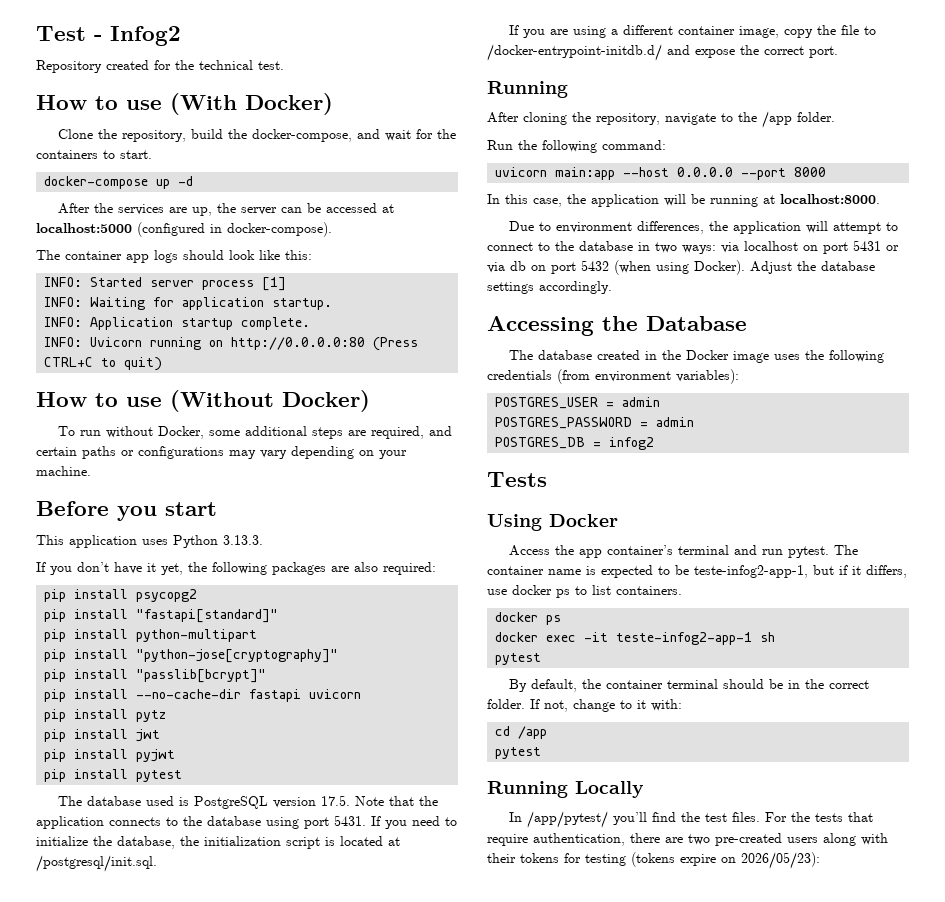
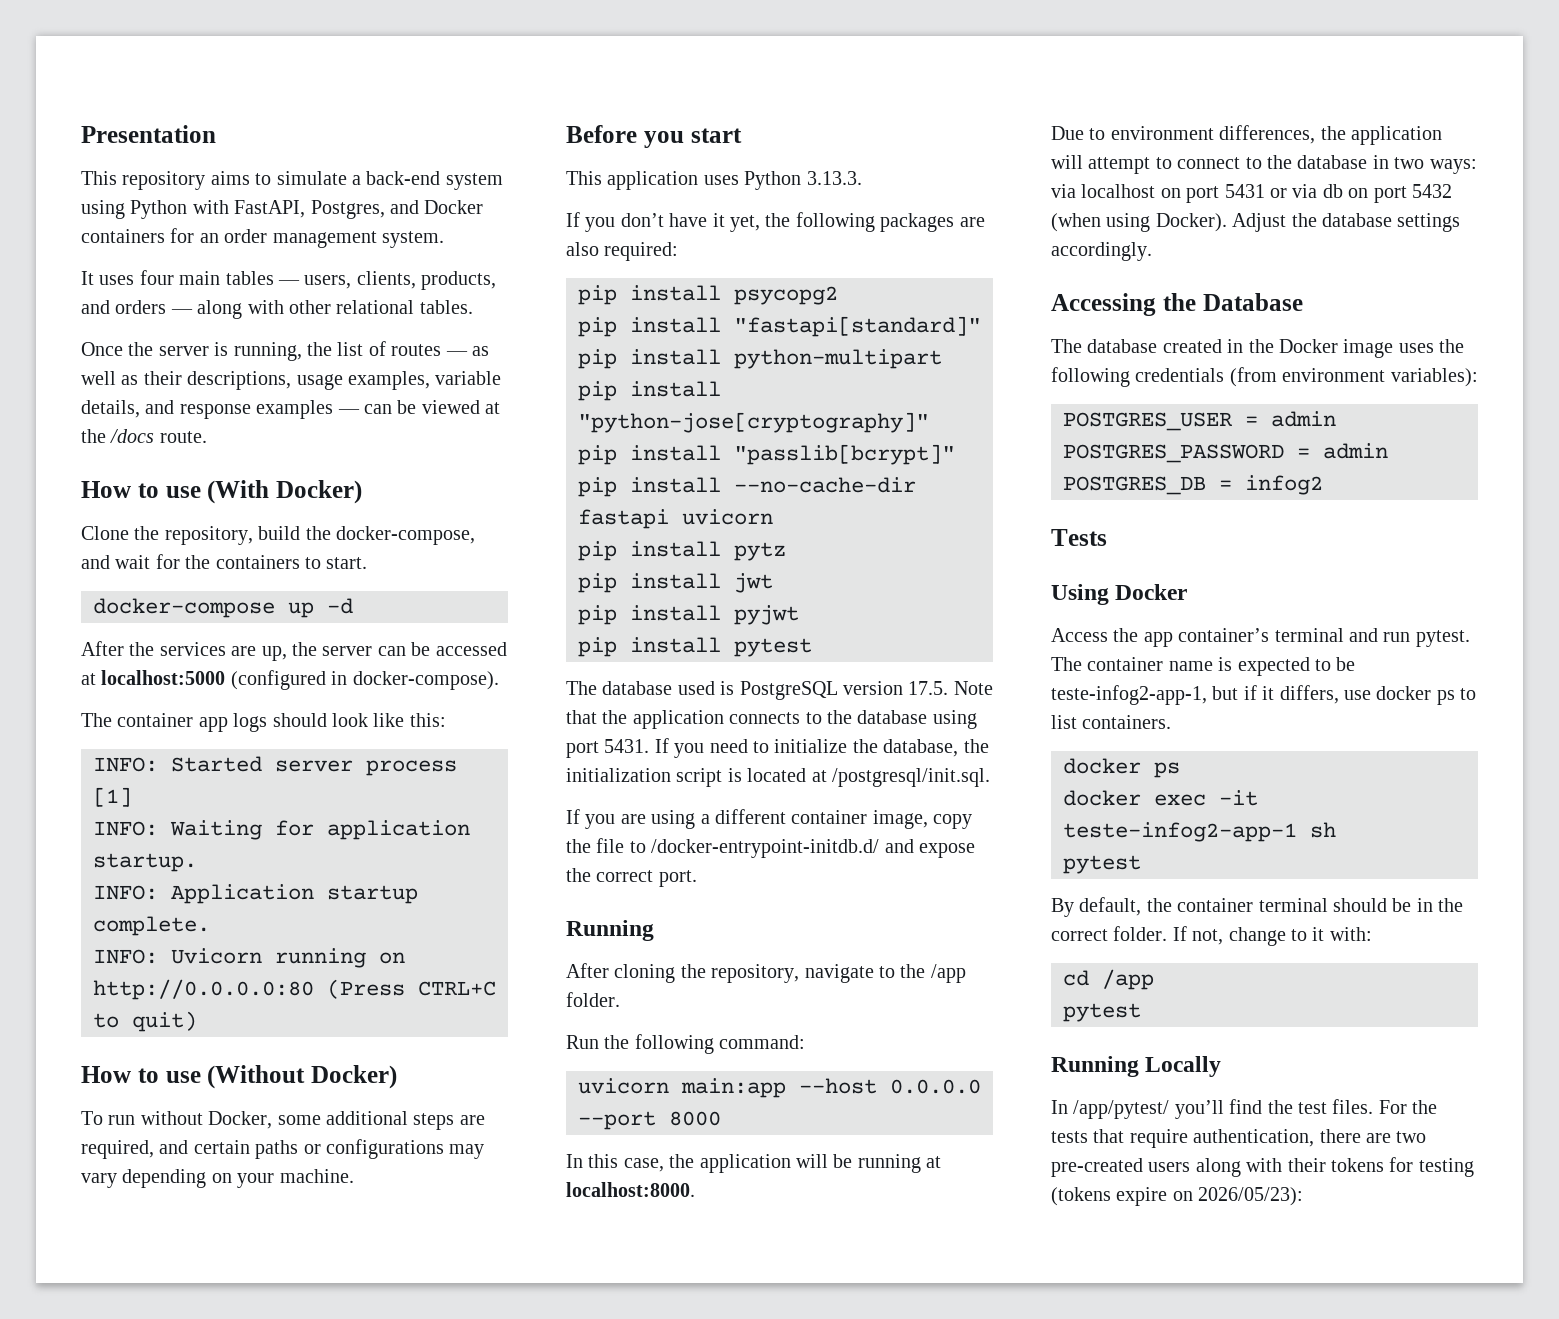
[36,26,181,46] [36,60,284,73] Test - Infog2 // Repository created for the technical test. -> [81,125,216,143] [81,171,503,190] [81,200,484,219] [81,228,444,248] [81,270,497,290] [81,300,473,319] [81,341,489,361] [81,371,502,390] [81,400,501,419] [81,429,207,443] Presentation // This repository aims to simulate a back-end system using Python with FastAPI, Postgres, and Docker containers for an order management system. // It uses four main tables — users, clients, products, and orders — along with other relational tables. // Once the server is running, the list of routes — as well as their descriptions, usage examples, variable details, and response examples — can be viewed at the /docs route.

